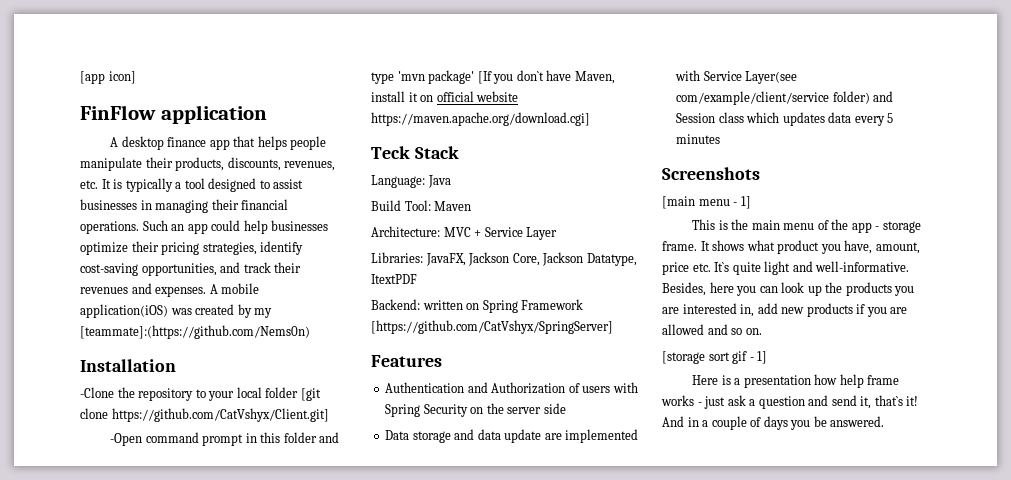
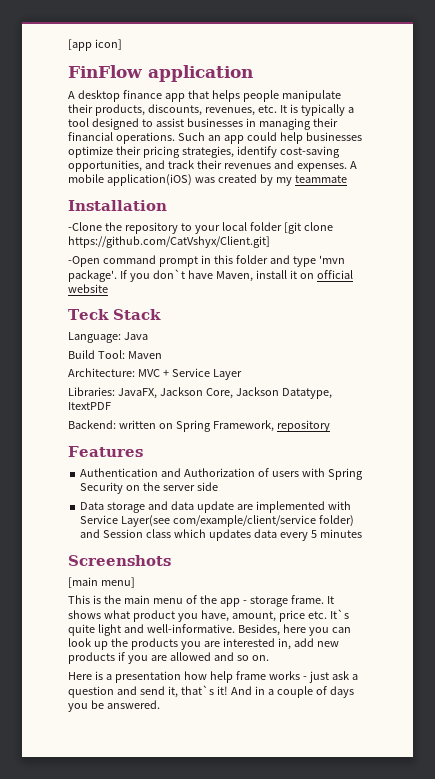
[80,325,310,339] [teammate]:(https://github.com/Nems0n) -> [294,175,347,183] teammate
[428,70,492,84] package' [If -> [68,270,127,282] package'. If
[371,112,590,126] https://maven.apache.org/download.cgi] -> (108, 288) none
[521,299,584,310] [371,320,613,334] Framework [https://github.com/CatVshyx/SpringServer] -> [212,420,330,432] Framework, repository
[698,196,751,209] menu - 1] -> [100,577,135,588] menu]
[662,351,768,364] // [storage sort gif - 1] -> (269, 658) none

